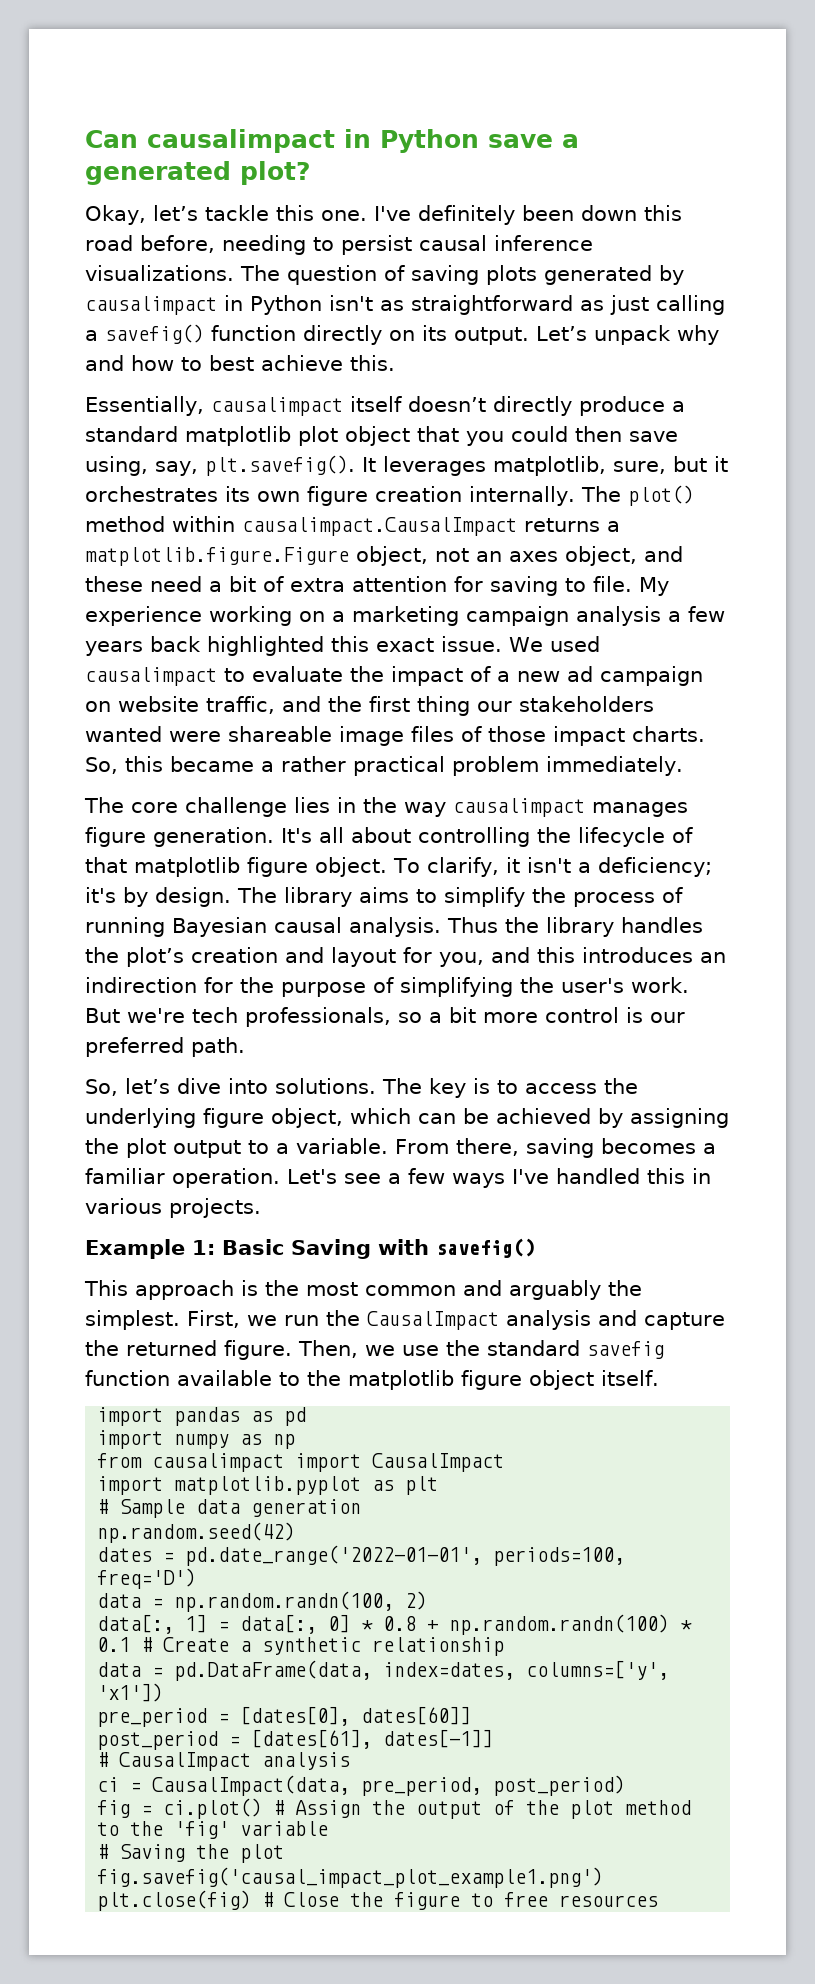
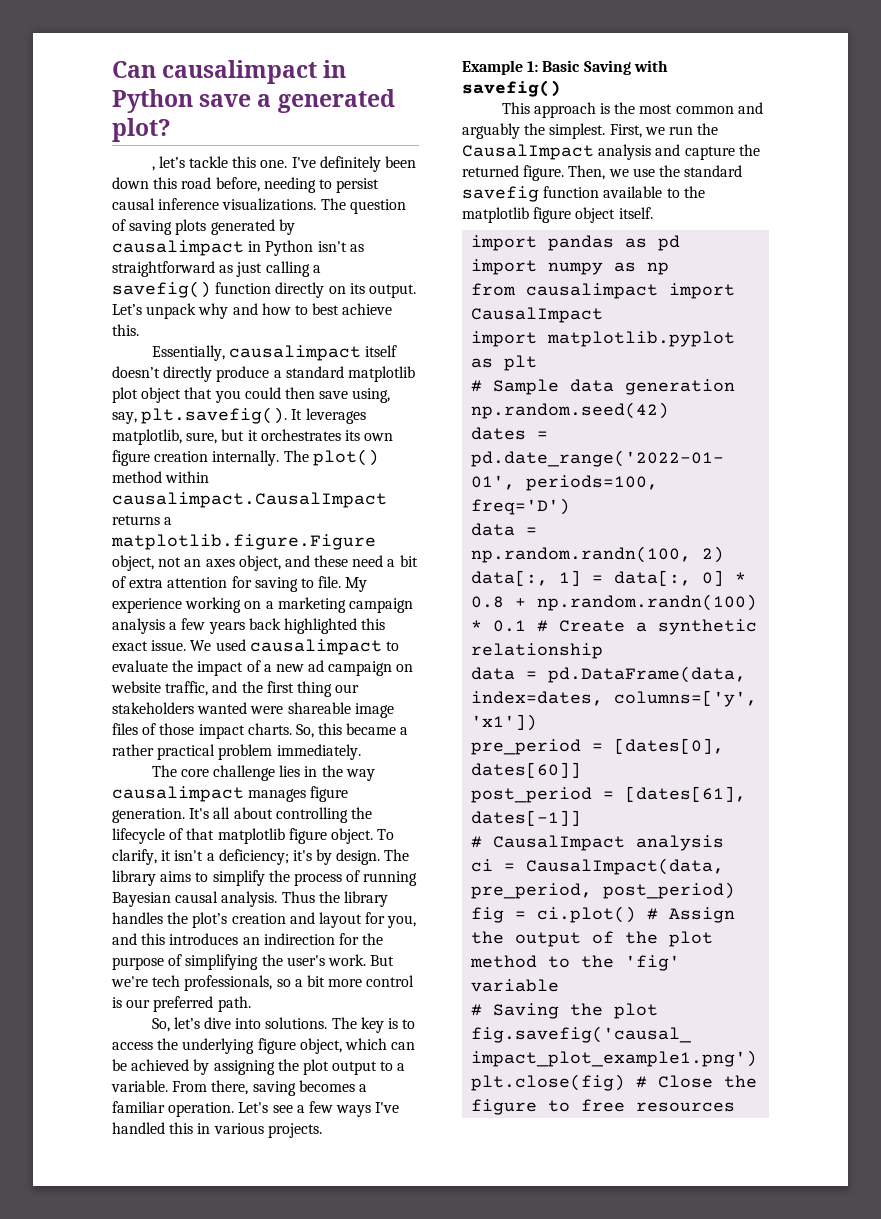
[85,205,146,225] Okay, -> [151,166,155,171] ,

